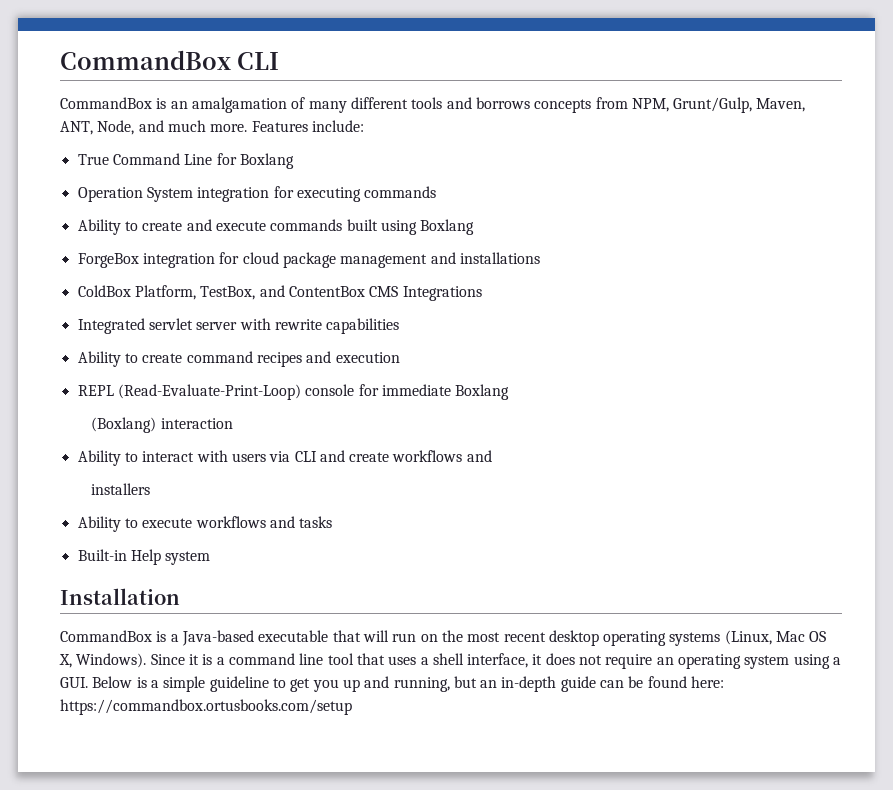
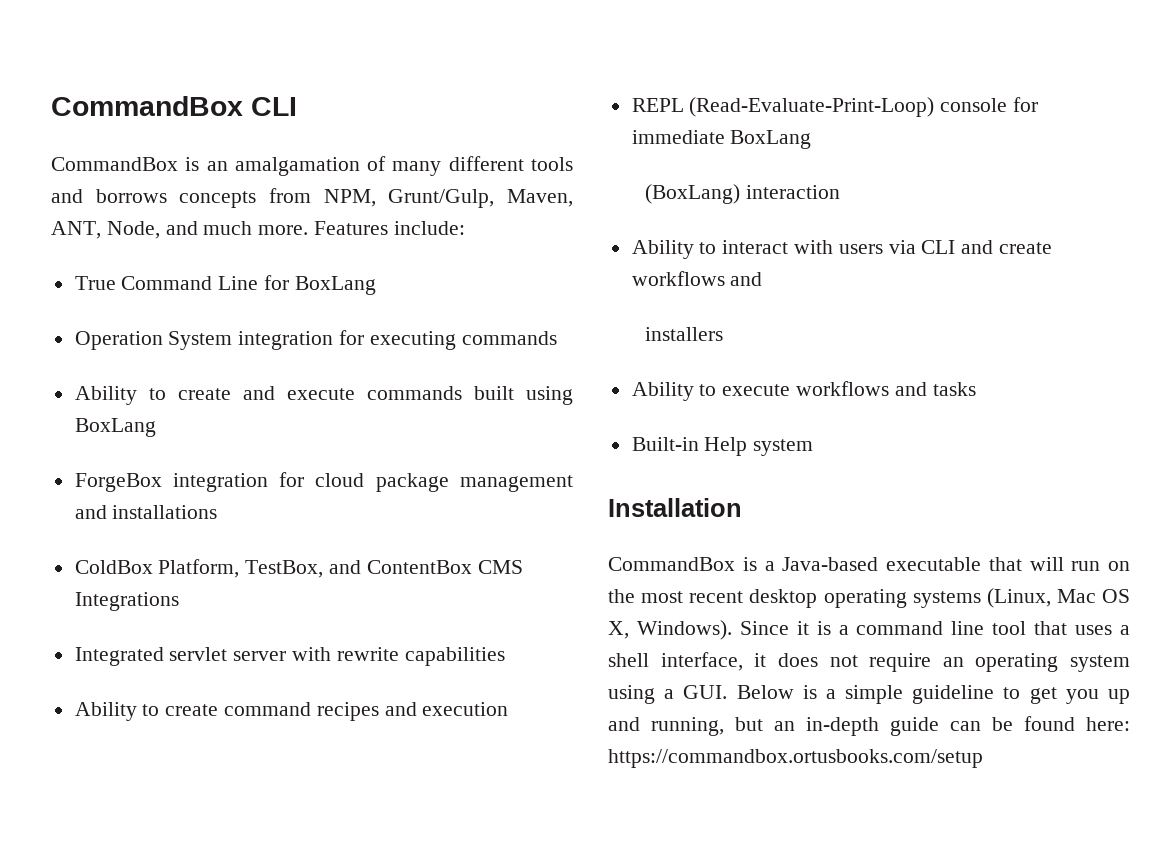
[239,153,294,169] Boxlang -> [294,276,376,295] BoxLang
[420,219,475,235] Boxlang -> [74,418,156,437] BoxLang
[455,384,510,400] [91,417,157,433] Boxlang // (Boxlang) -> [730,130,812,149] [645,184,741,204] BoxLang // (BoxLang)

